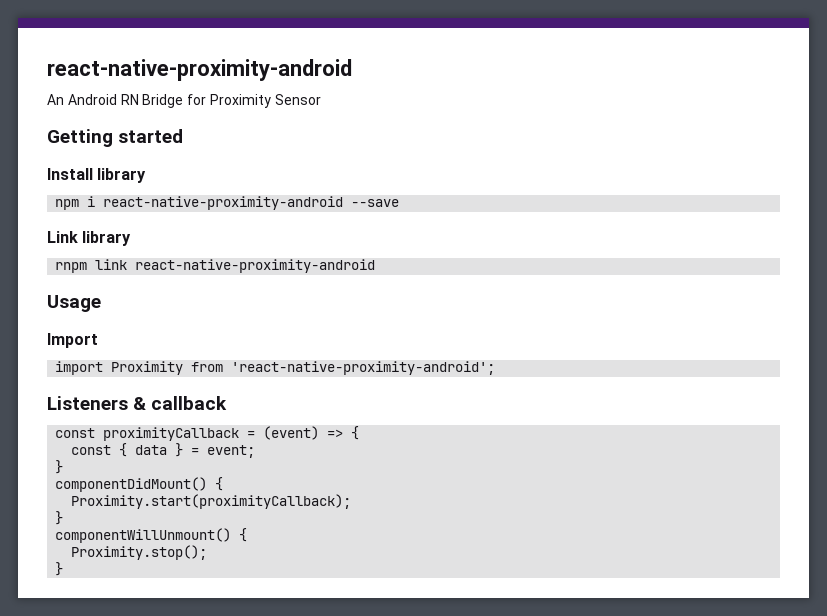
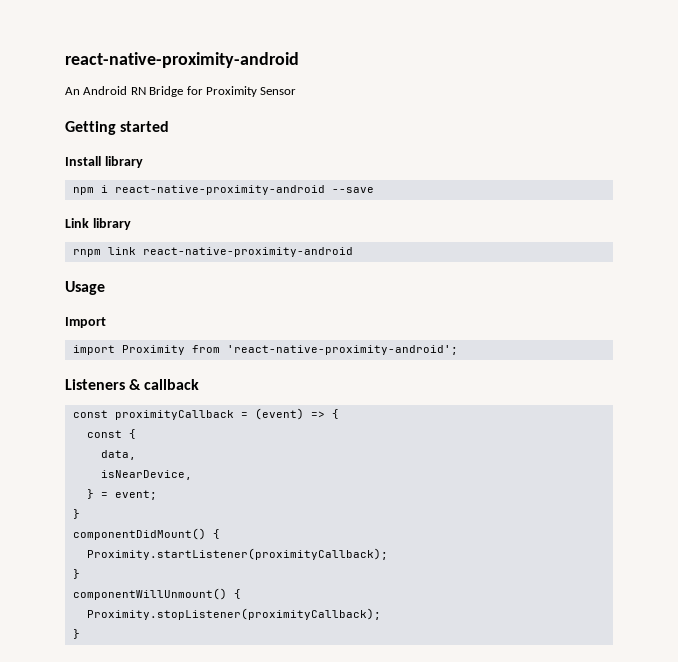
[135,445,168,455] data -> [100,450,136,460] [100,470,192,480] // data, // isNearDevice, //
[71,494,352,509] Proximity.start(proximityCallback); -> [86,548,388,560] Proximity.startListener(proximityCallback);
[71,545,208,560] Proximity.stop(); -> [86,608,381,620] Proximity.stopListener(proximityCallback);

